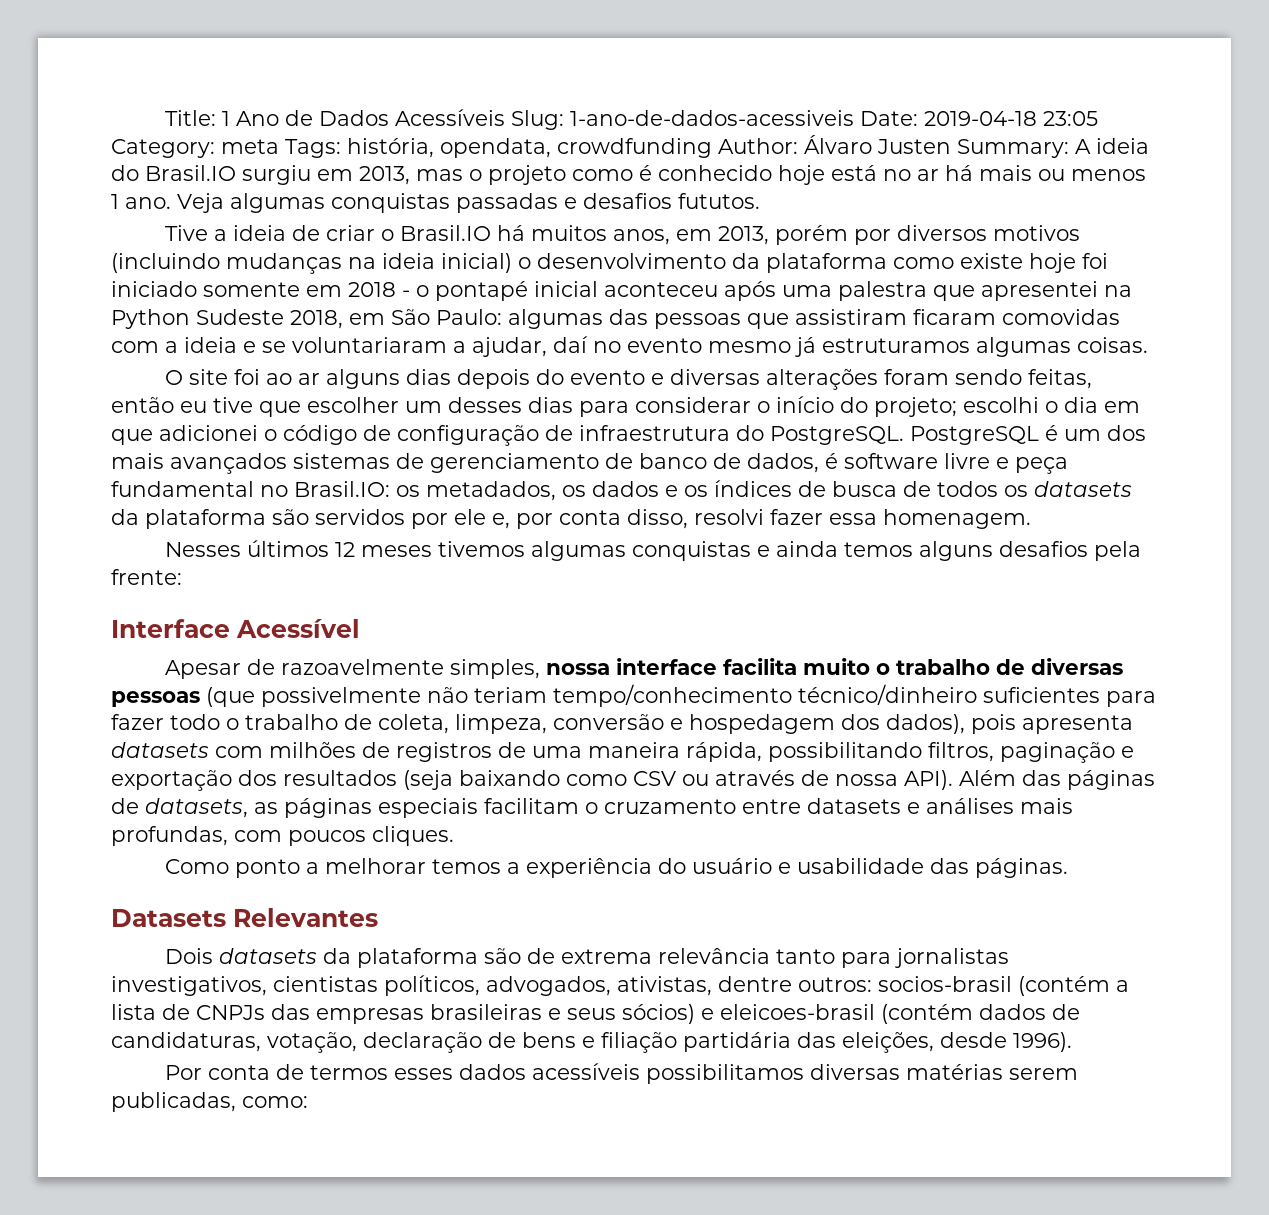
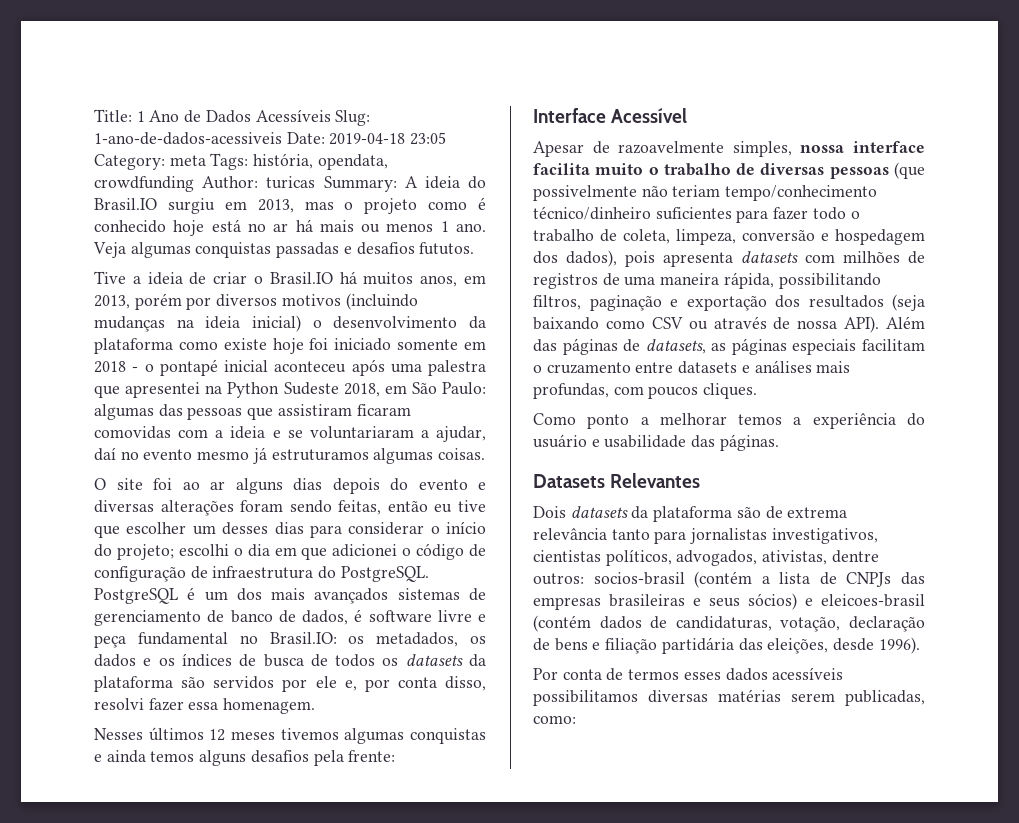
[804,135,951,154] Álvaro Justen -> [266,176,316,189] turicas

